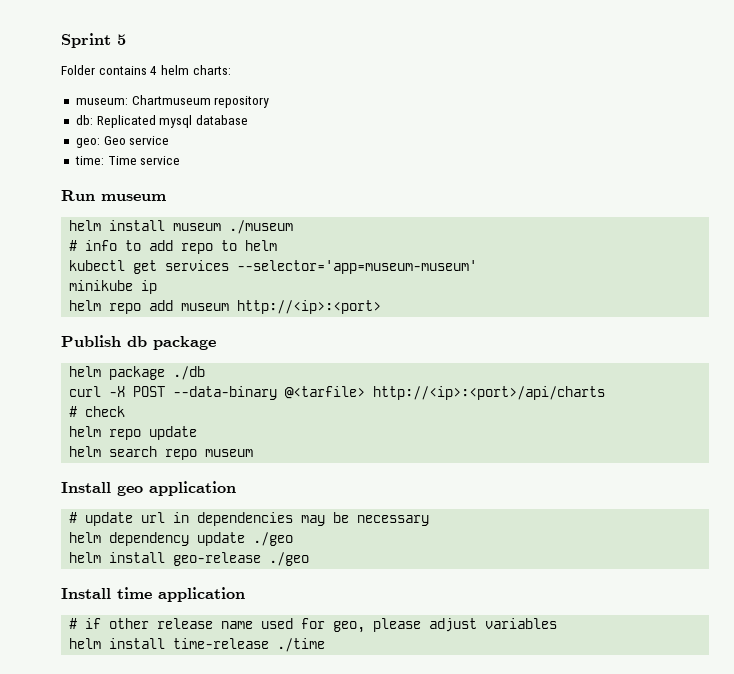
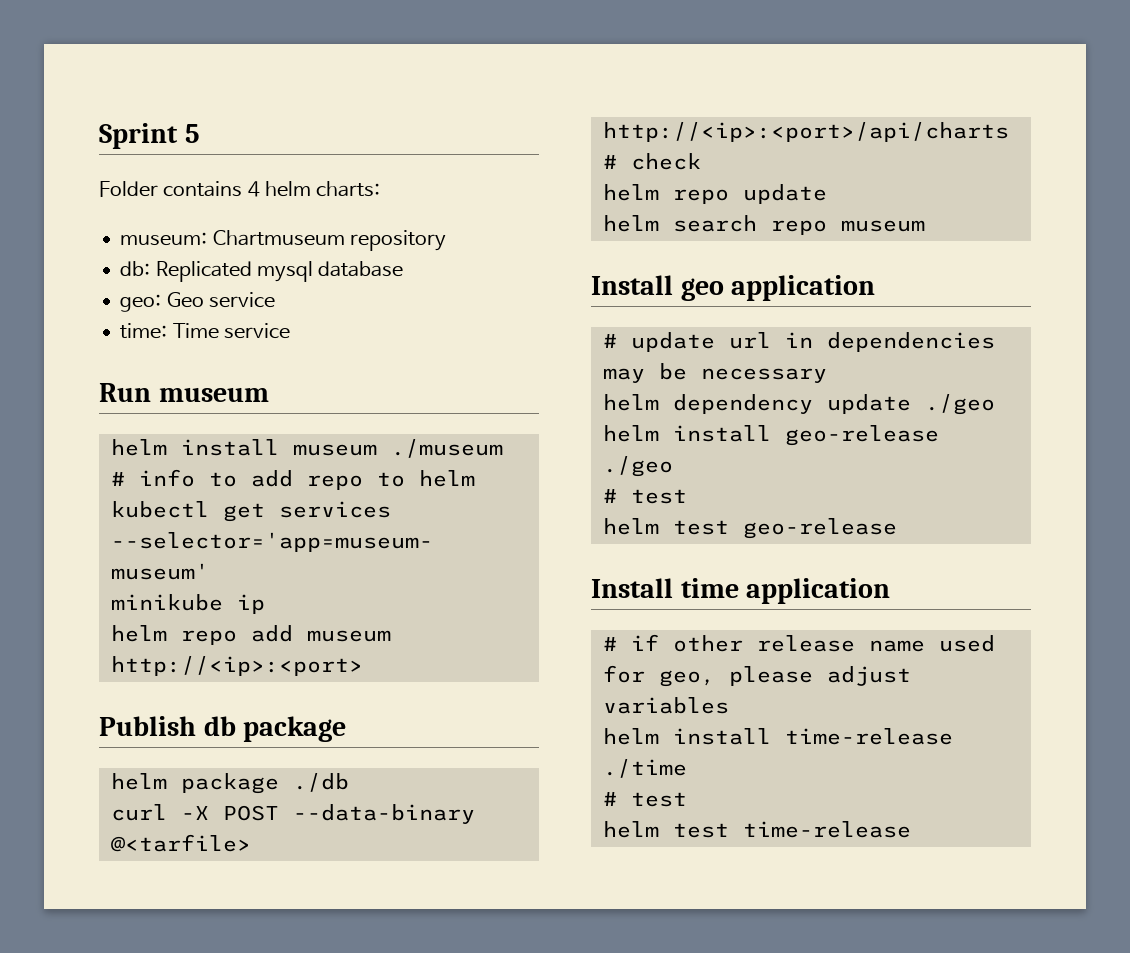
(310, 559) none -> [602,489,687,504] [602,518,897,539] // # test // helm test geo-release
(326, 645) none -> [602,792,687,807] [602,821,911,838] // # test // helm test time-release

